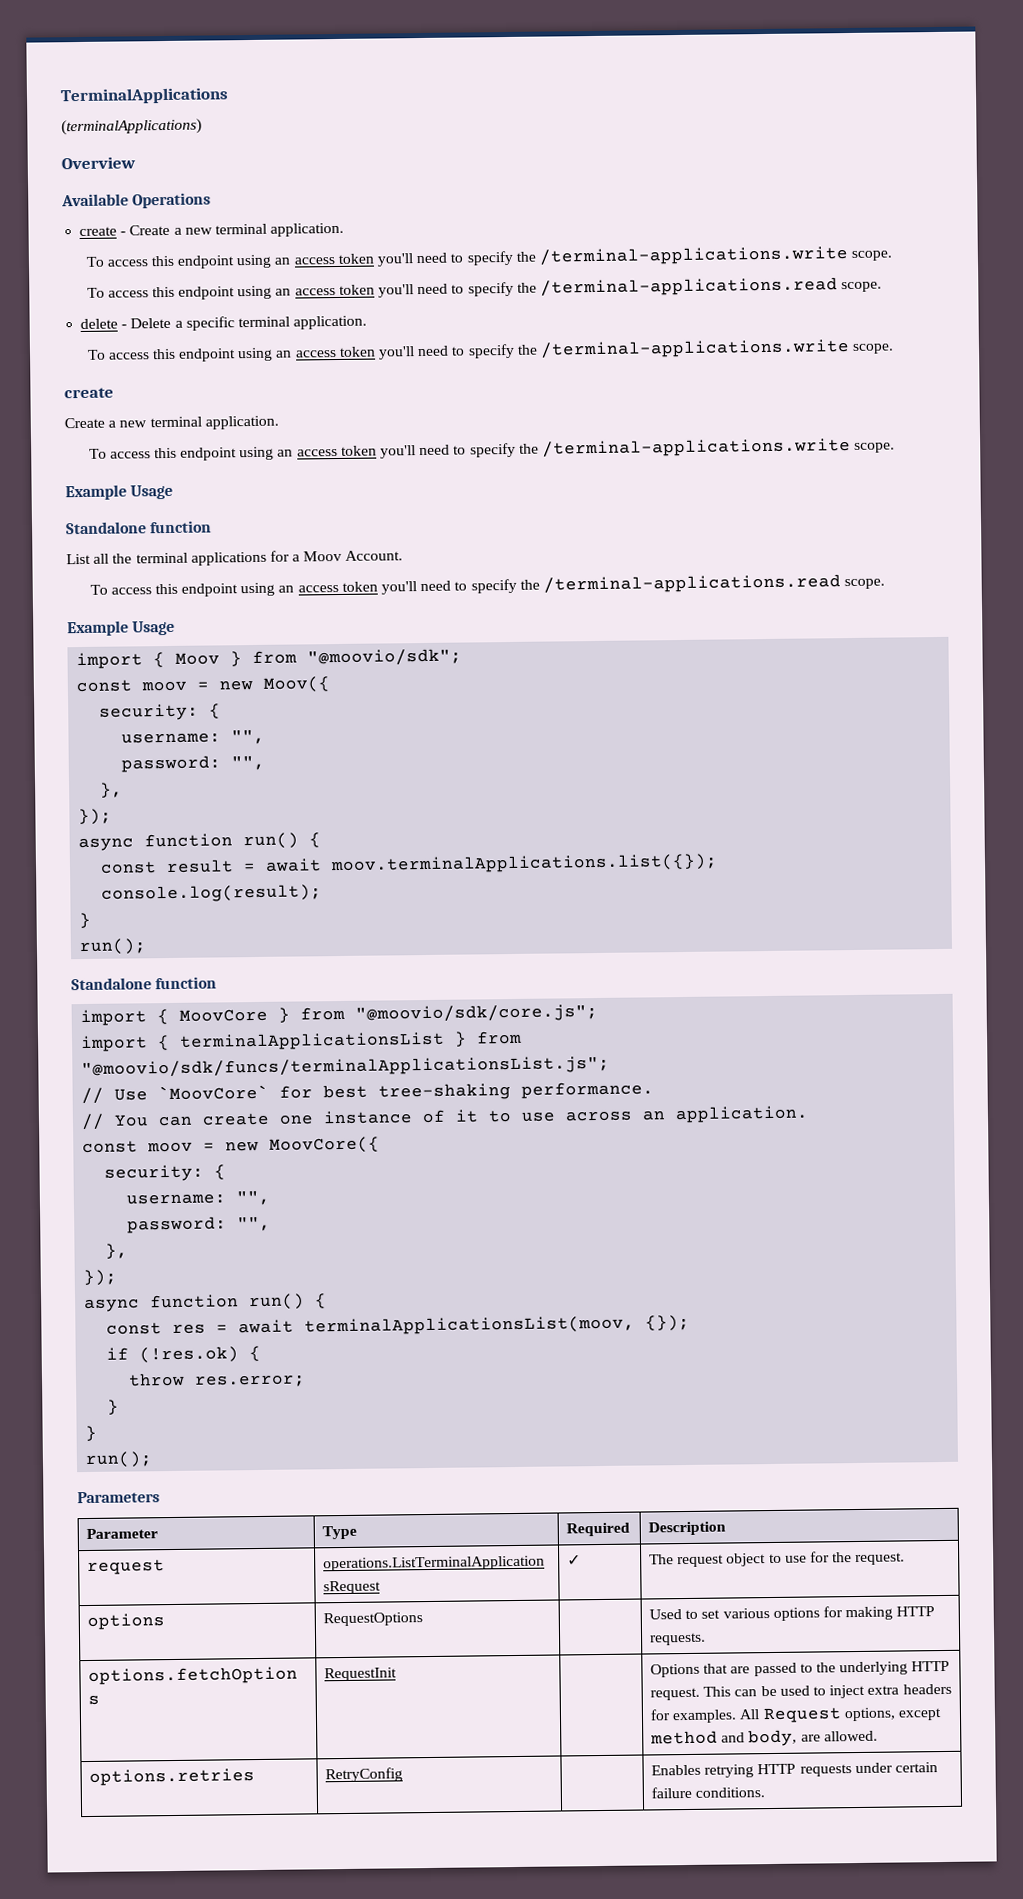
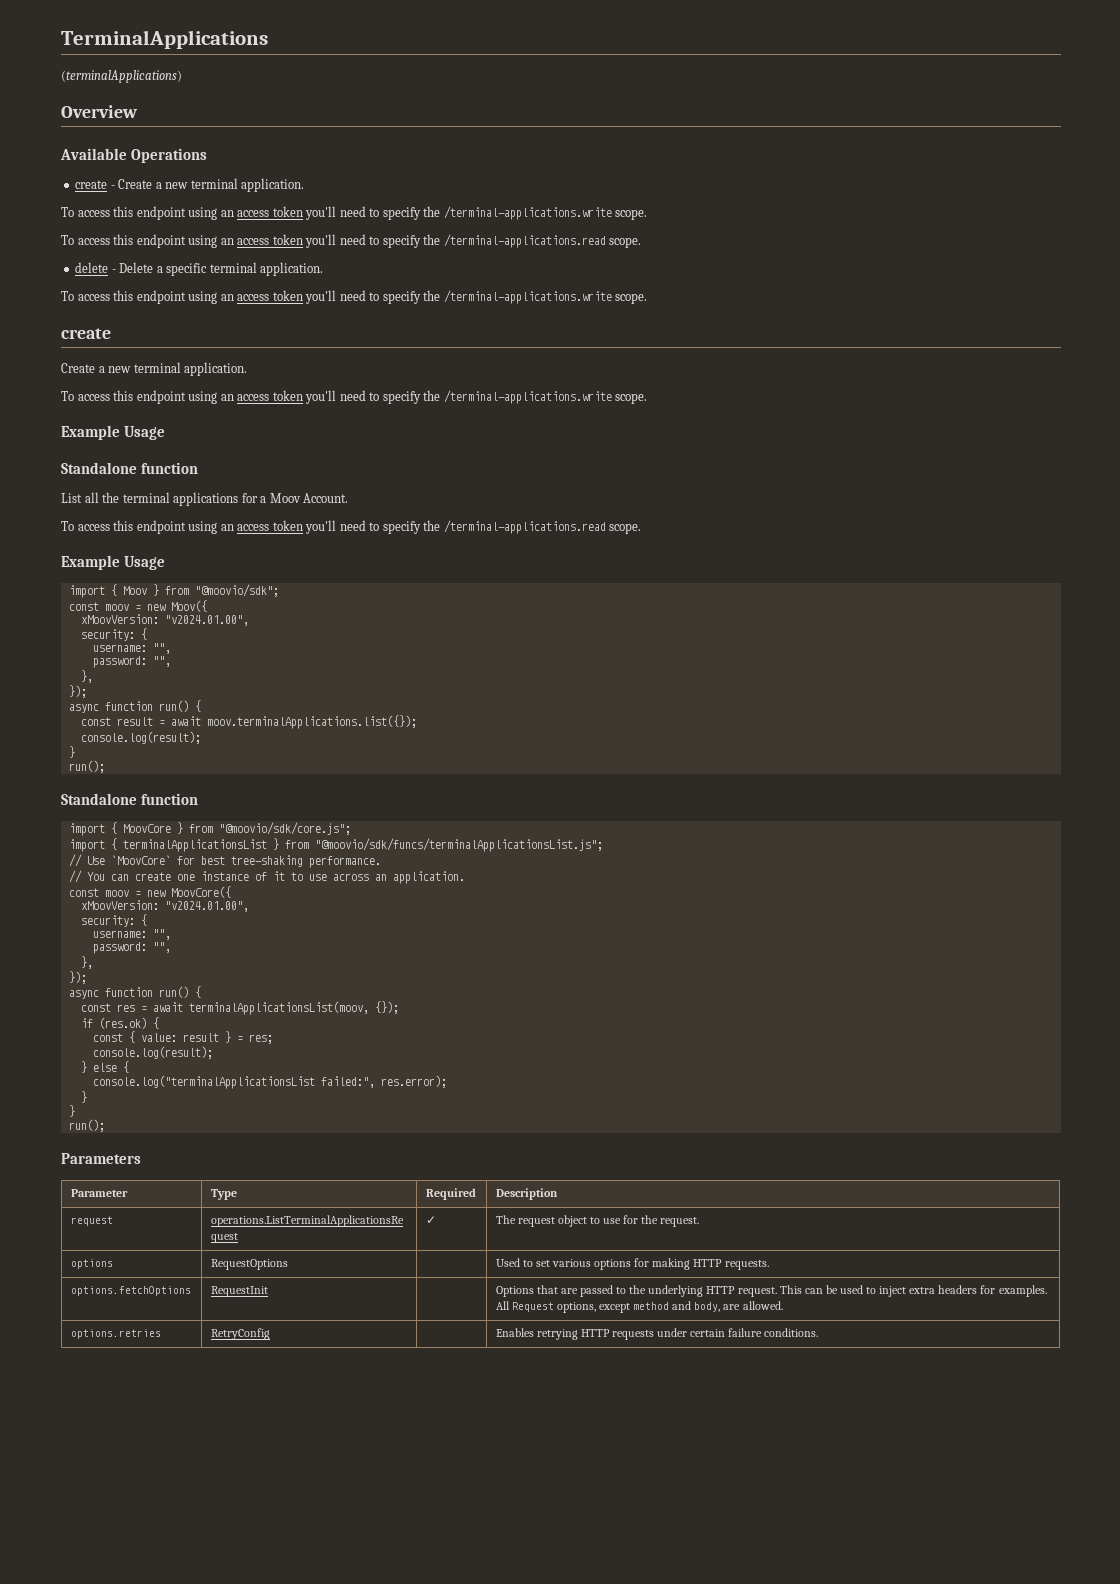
(331, 684) none -> [80,614,249,626] // xMoovVersion: "v2024.01.00",
(381, 1145) none -> [80,900,249,912] // xMoovVersion: "v2024.01.00",
[139,1345,262,1364] [128,1372,307,1388] (!res.ok) { // throw res.error; -> [98,1017,159,1029] [92,1031,273,1044] [92,1046,213,1059] [80,1061,129,1073] [92,1075,447,1089] (res.ok) { // const { value: result } = res; // console.log(result); // } else { // console.log("terminalApplicationsList failed:", res.error);

